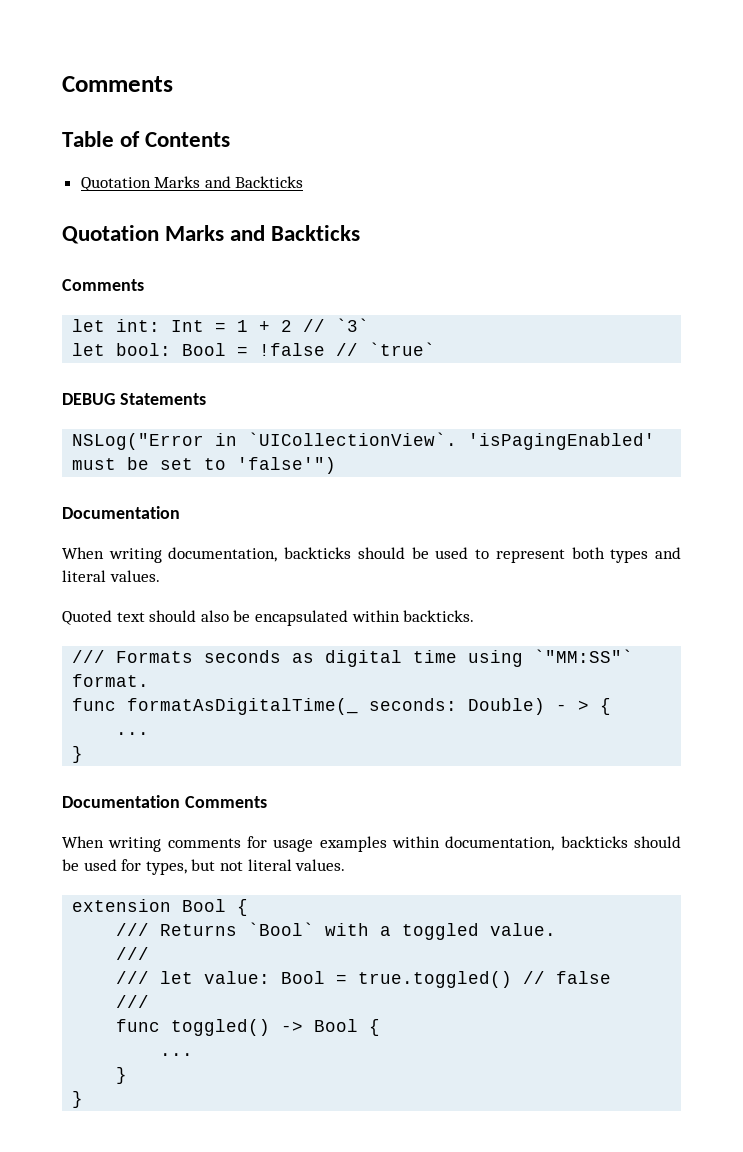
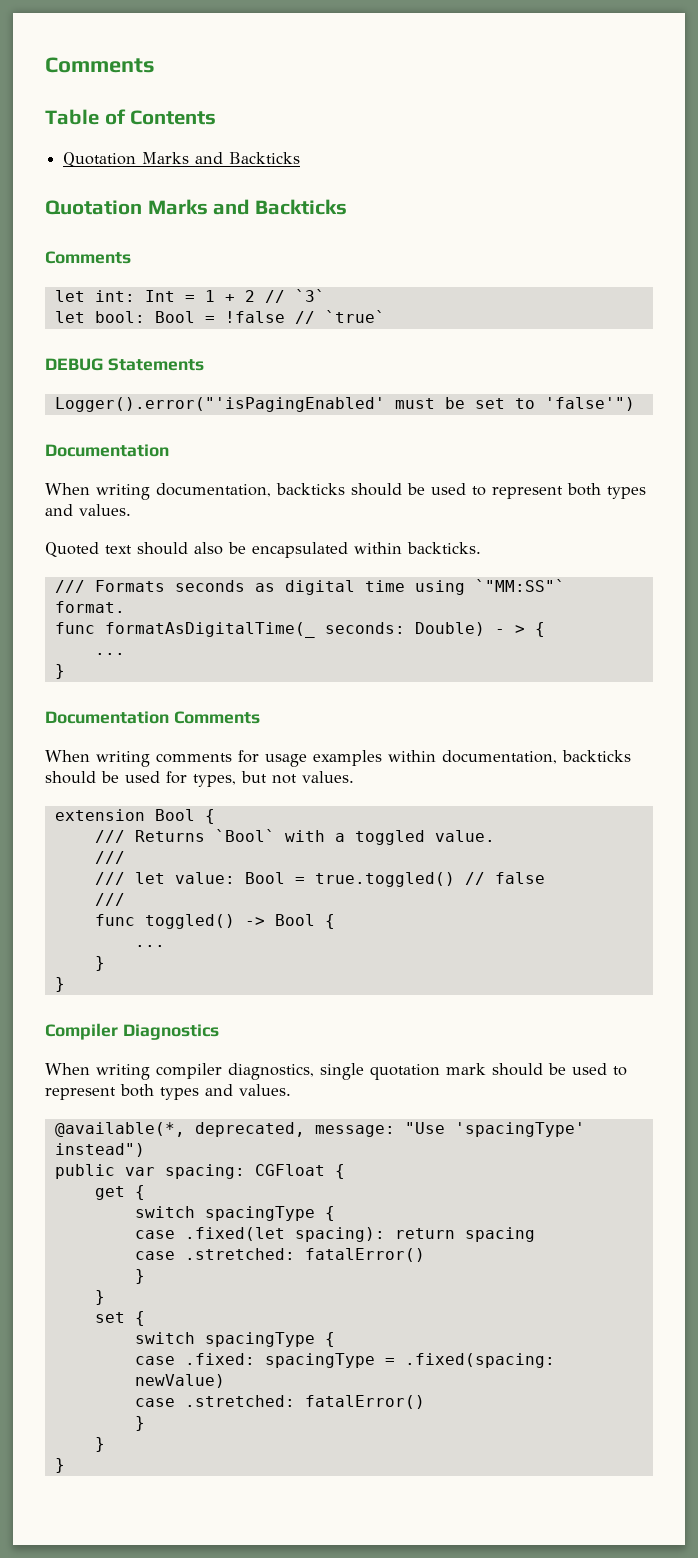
[72,432,656,450] NSLog("Error in `UICollectionView`. 'isPagingEnabled' -> [54,397,385,412] Logger().error("'isPagingEnabled'
[62,570,106,582] literal -> (73, 510) none
[247,859,292,871] literal -> (297, 779) none
(84, 1099) none -> [45,1023,219,1040] [45,1063,627,1080] [45,1084,291,1100] [54,1122,585,1137] [54,1143,145,1157] [54,1164,345,1179] [94,1185,145,1200] [134,1206,335,1221] [134,1227,535,1242] [134,1248,425,1262] [134,1269,145,1284] [94,1290,105,1305] [94,1311,145,1326] [134,1332,335,1347] [134,1353,555,1368] [134,1374,225,1388] [134,1395,425,1409] [134,1416,145,1431] [94,1437,105,1452] [54,1458,65,1473] // Compiler Diagnostics // When writing compiler diagnostics, single quotation mark should be used to represent both types and values. // @available(*, deprecated, message: "Use 'spacingType' instead") // public var spacing: CGFloat { // get { // switch spacingType { // case .fixed(let spacing): return spacing // case .stretched: fatalError() // } // } // set { // switch spacingType { // case .fixed: spacingType = .fixed(spacing: newValue) // case .stretched: fatalError() // } // } // }

